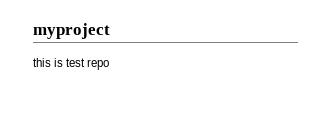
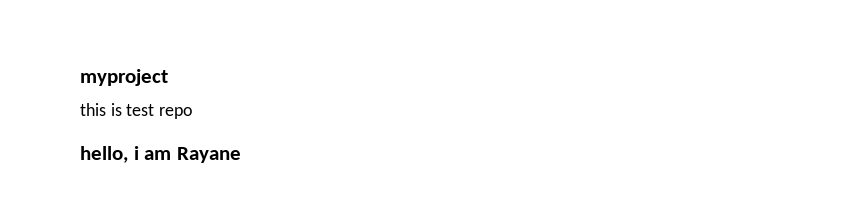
(110, 64) none -> [80,146,241,163] // hello, i am Rayane

